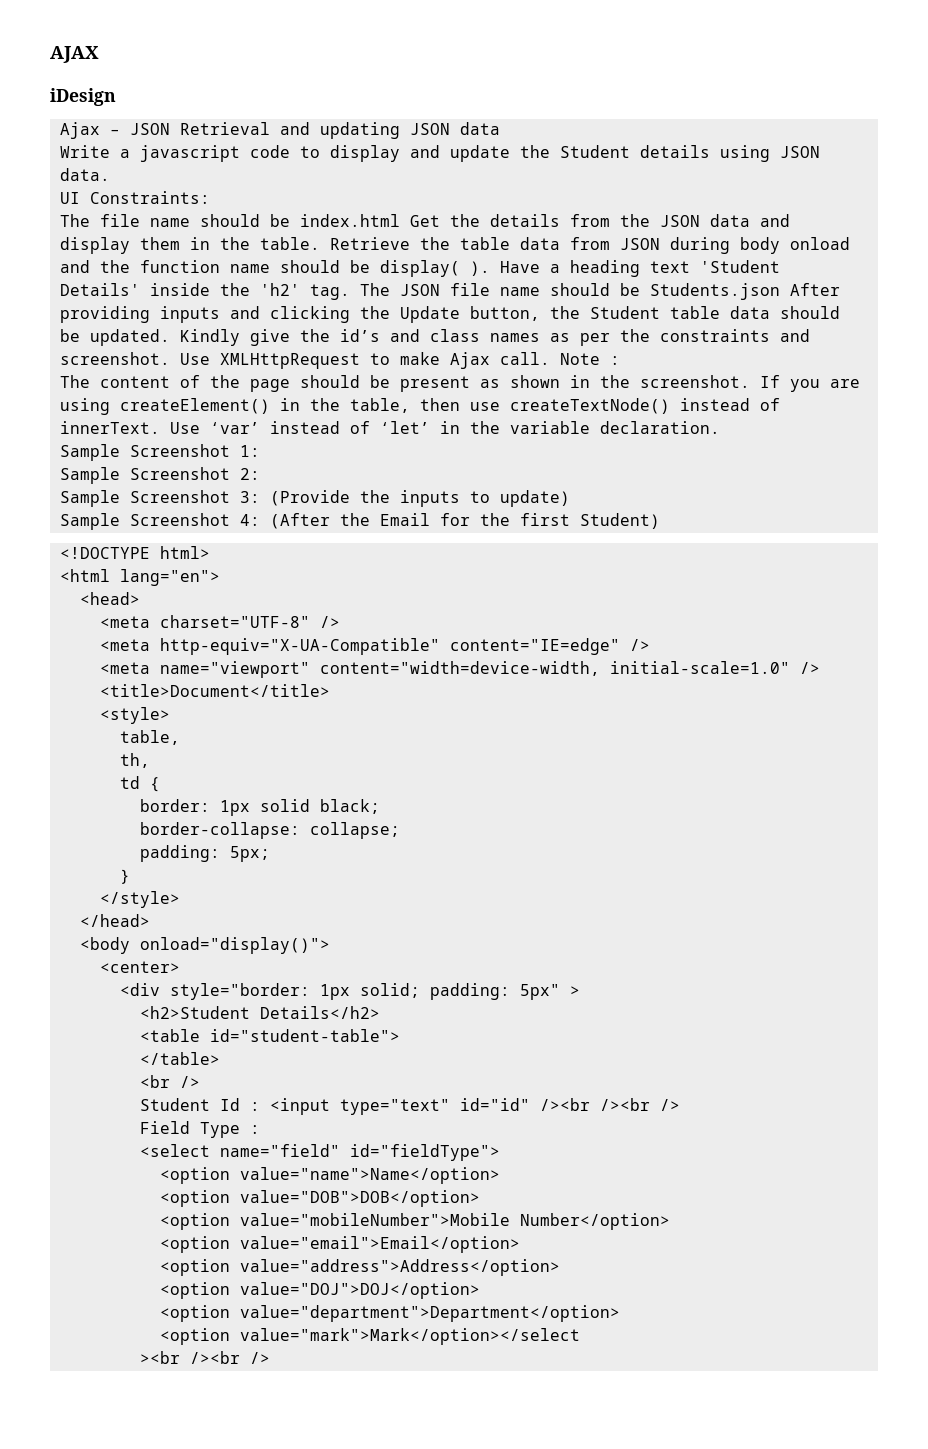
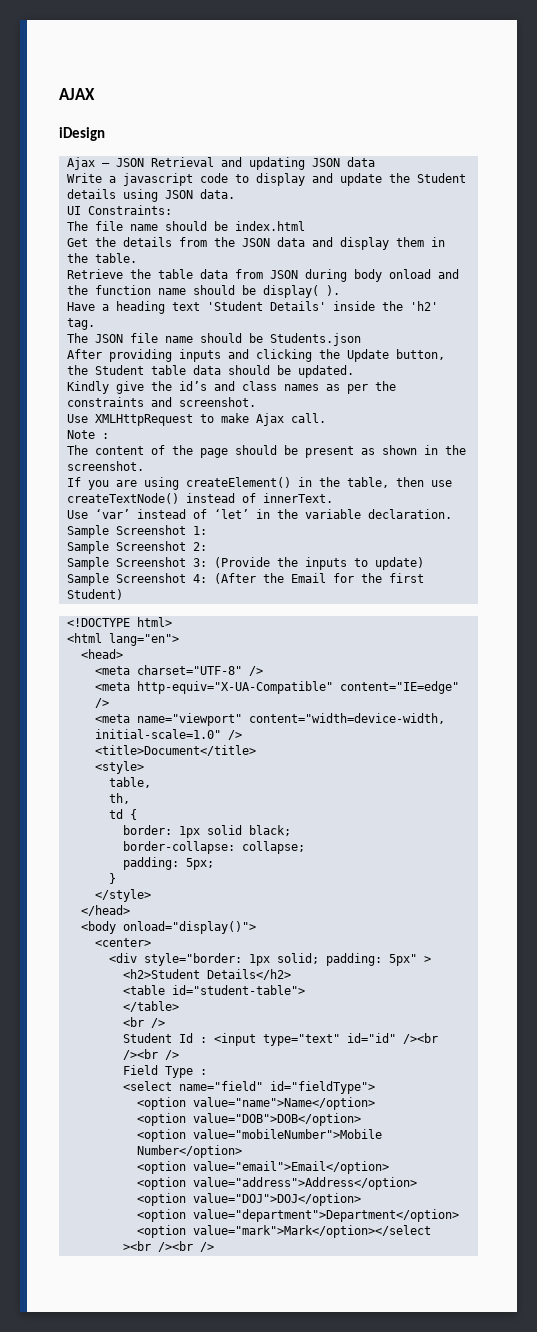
(401, 220) none -> (305, 226) //
(321, 243) none -> (137, 258) //
(491, 268) none -> (340, 290) //
(351, 292) none -> (95, 324) //
(781, 291) none -> (361, 339) //
(171, 337) none -> (354, 371) //
(171, 358) none -> (256, 402) //
(551, 358) none -> (326, 418) //
(751, 381) none -> (144, 466) //
(161, 427) none -> (333, 498) //

